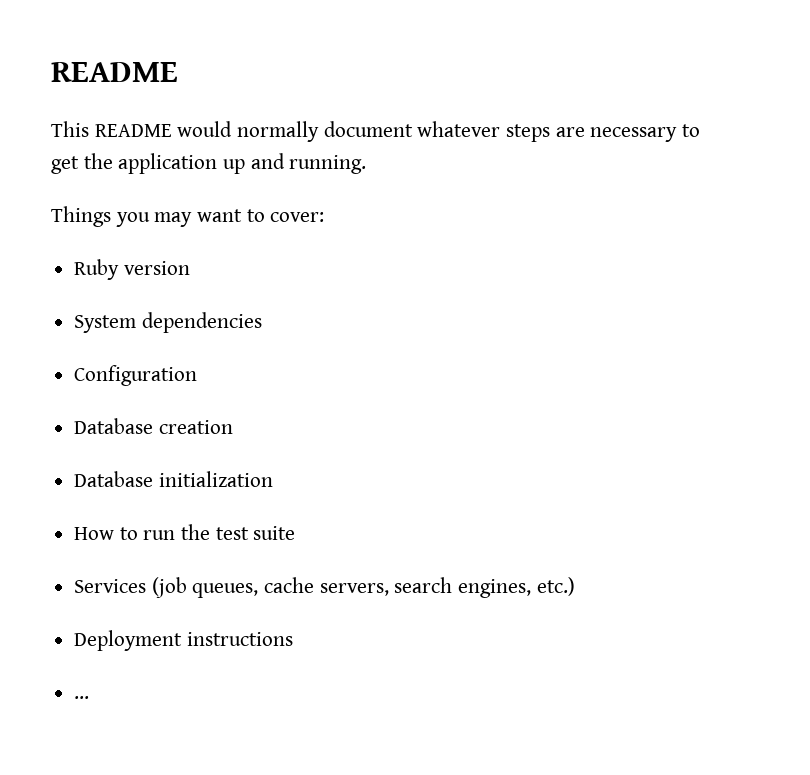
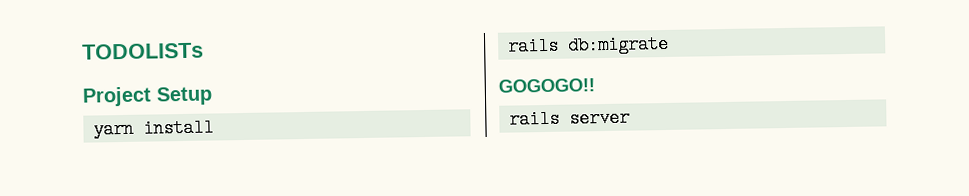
[51,62,178,82] [51,121,701,142] [51,153,367,174] [51,206,325,227] [74,259,190,280] [74,312,262,333] [74,365,198,386] [74,418,233,434] [74,471,273,487] [74,524,296,540] [74,577,575,598] [74,630,293,651] [74,696,90,699] README // This README would normally document whatever steps are necessary to get the application up and running. // Things you may want to cover: // Ruby version // System dependencies // Configuration // Database creation // Database initialization // How to run the test suite // Services (job queues, cache servers, search engines, etc.) // Deployment instructions // ... -> [82,42,204,60] [82,86,213,107] [92,118,214,139] [507,34,669,56] [498,78,595,93] [508,108,630,129] TODOLISTs // Project Setup // yarn install // rails db:migrate // GOGOGO!! // rails server

